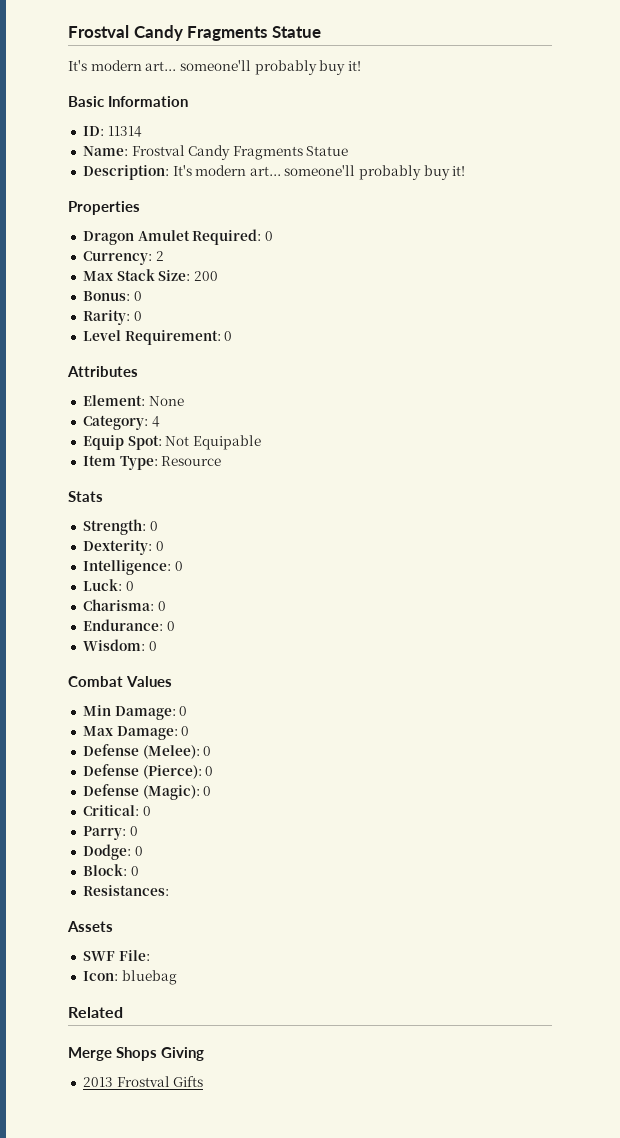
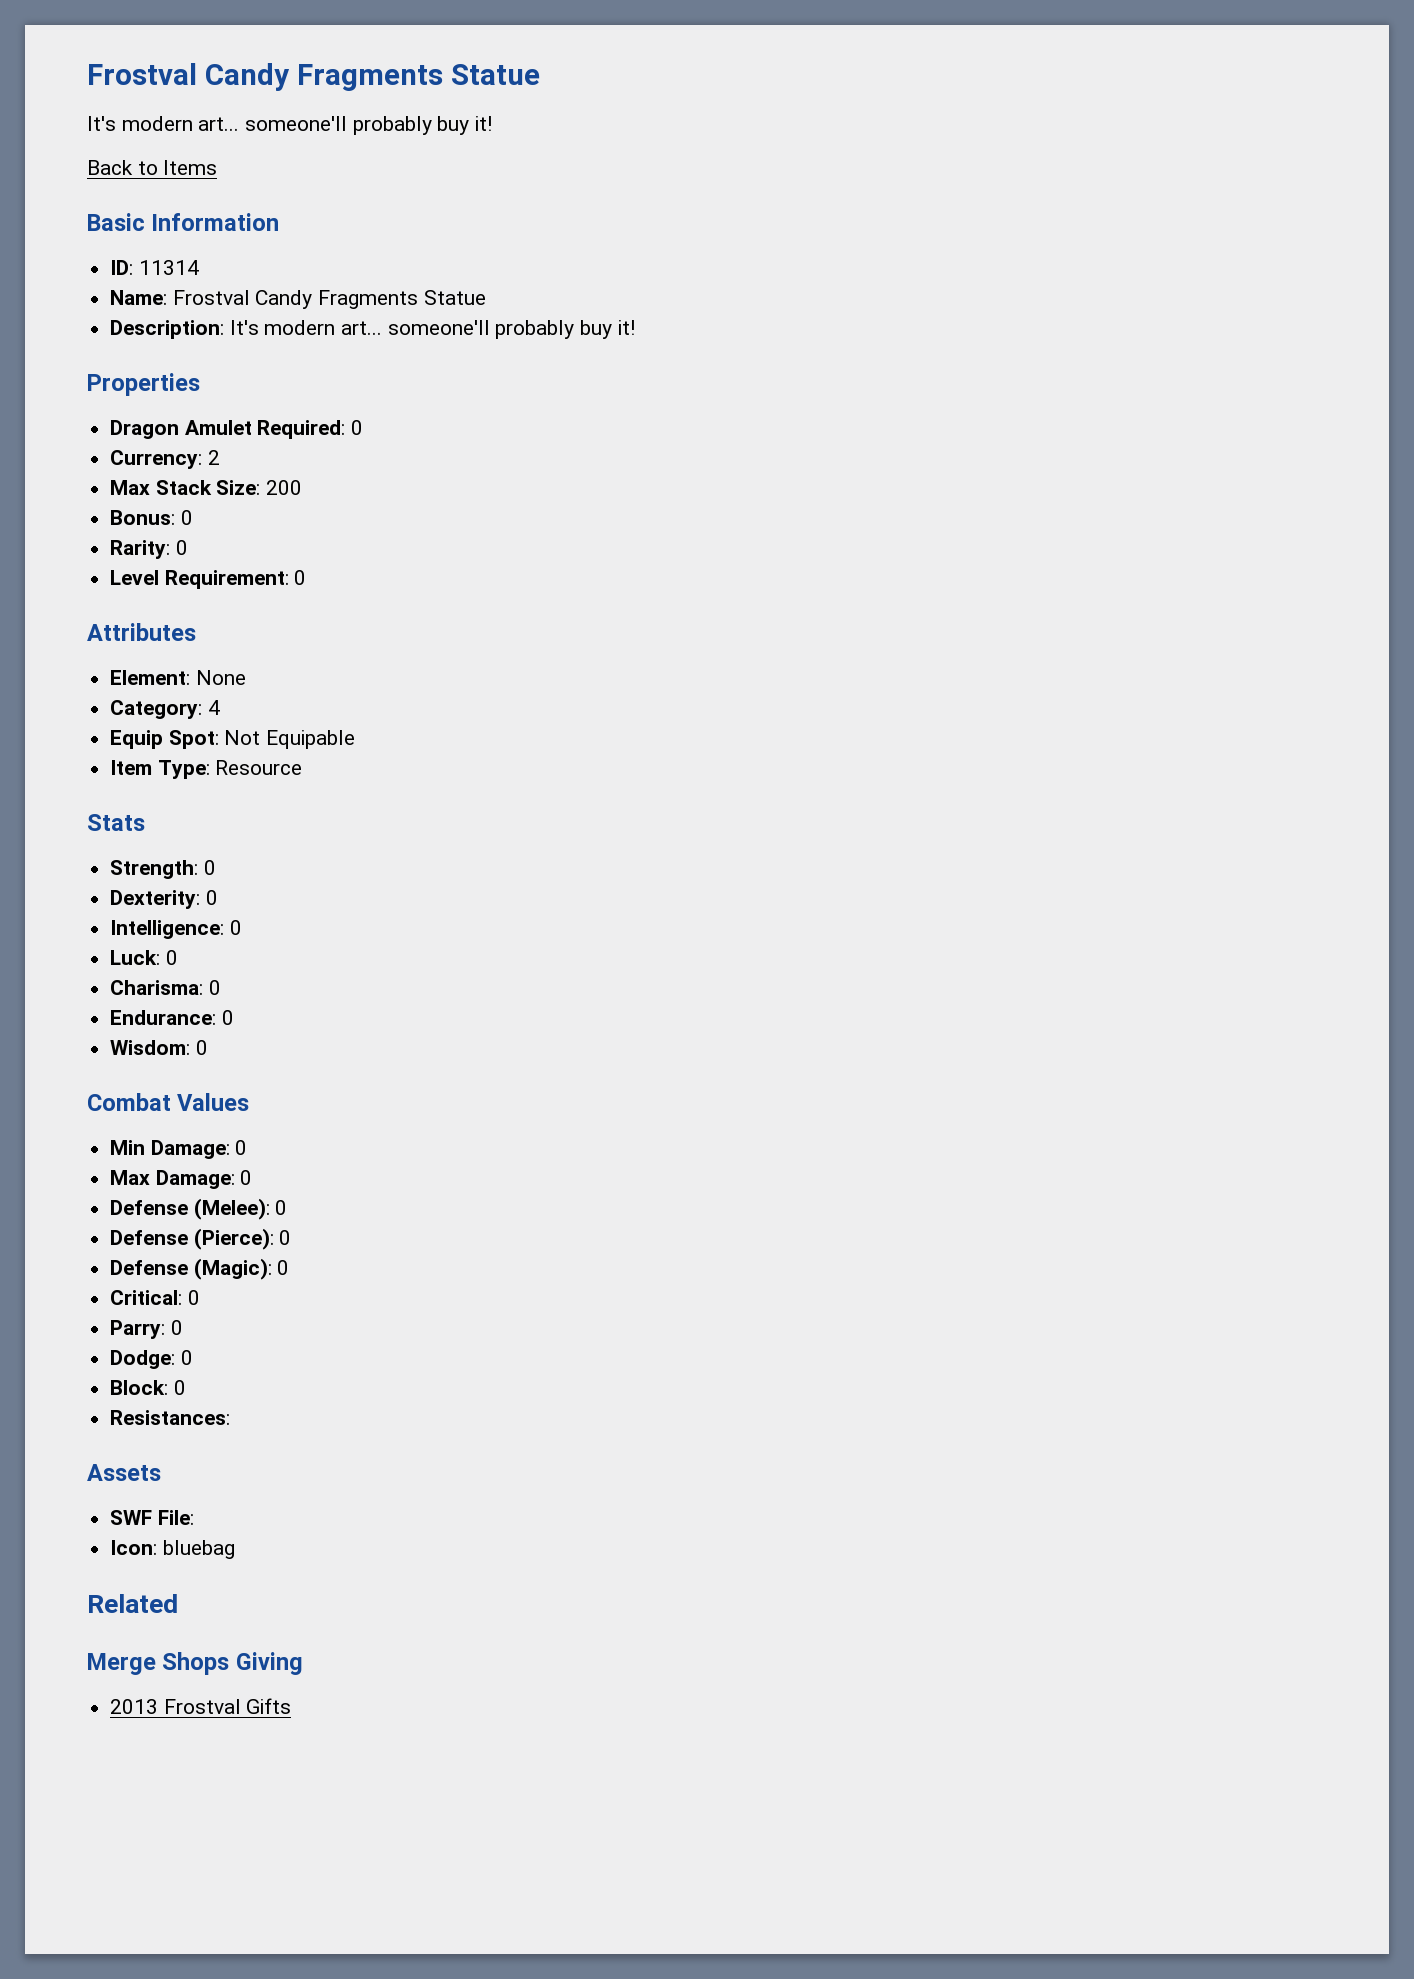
(361, 66) none -> [87,160,218,175] // Back to Items

